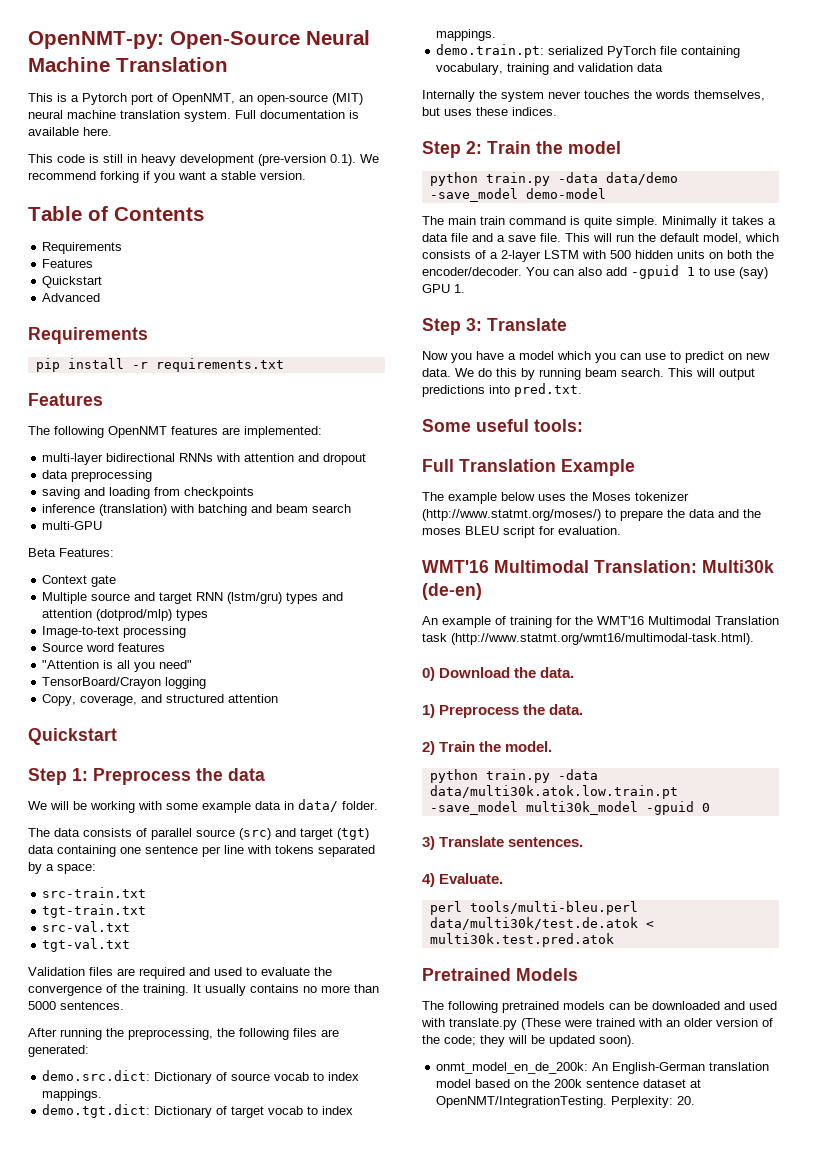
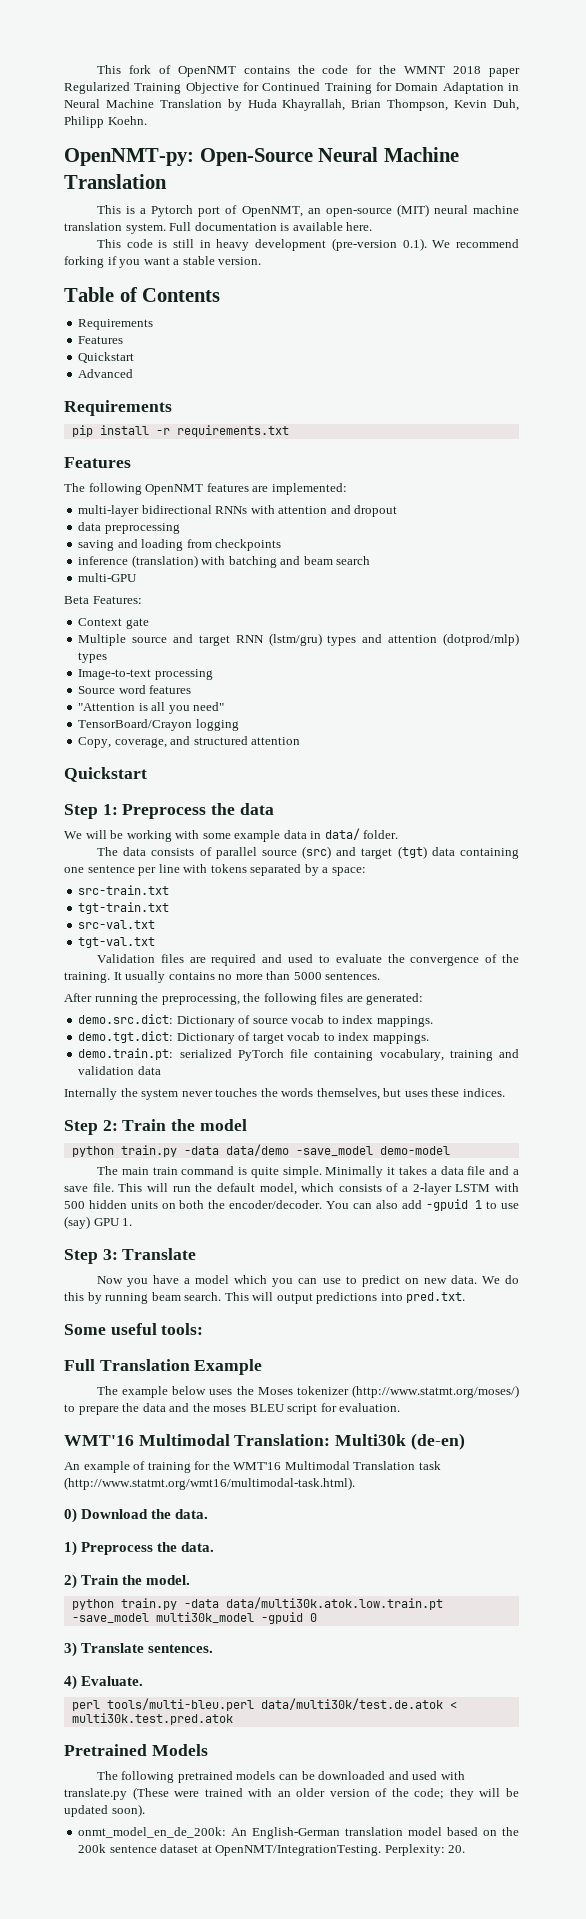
(28, 40) none -> [96,65,520,77] [64,82,519,94] [64,99,520,111] [64,116,147,128] This fork of OpenNMT contains the code for the WMNT 2018 paper Regularized Training Objective for Continued Training for Domain Adaptation in Neural Machine Translation by Huda Khayrallah, Brian Thompson, Kevin Duh, Philipp Koehn. //

